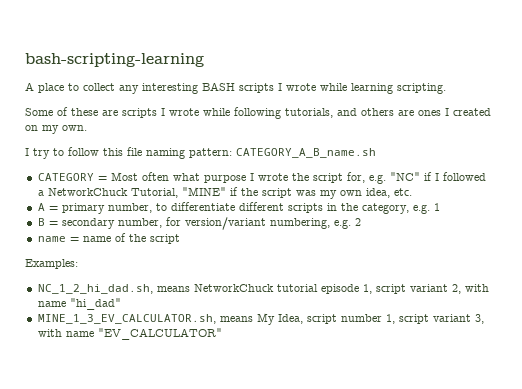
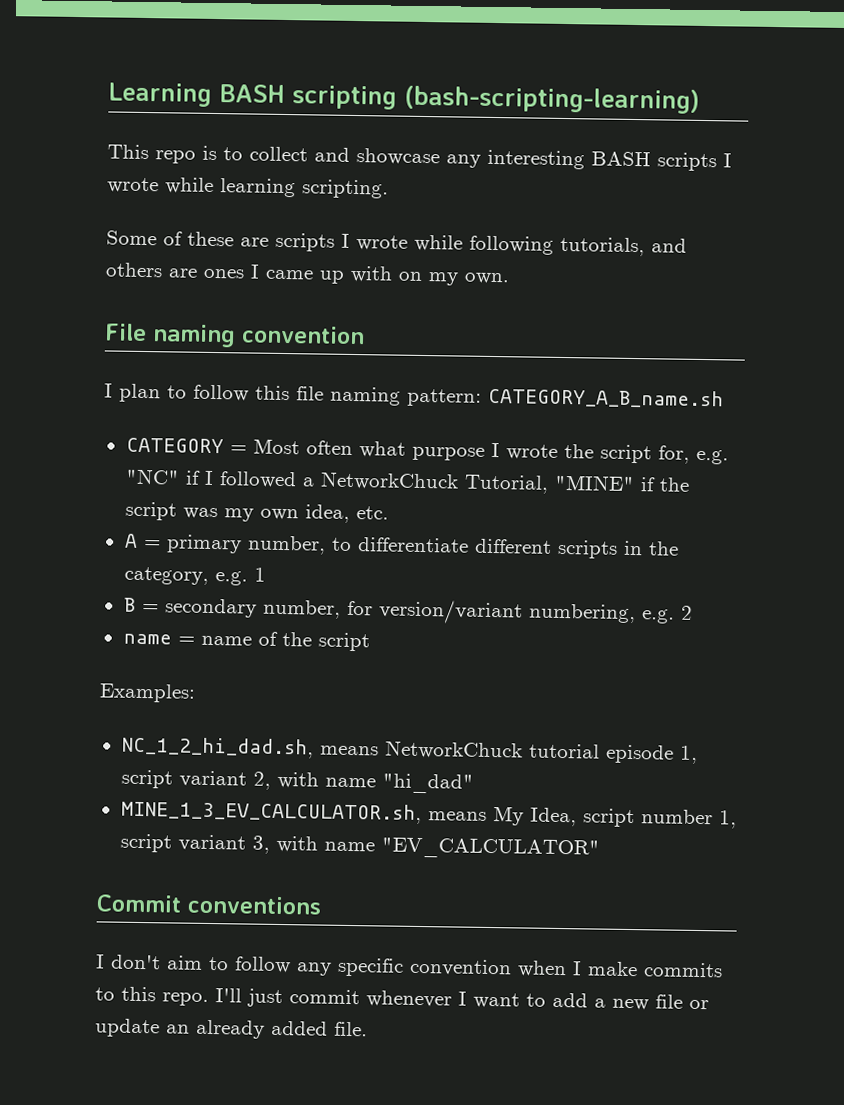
[25,53,204,67] [25,82,115,93] bash-scripting-learning // A place to collect -> [108,82,700,114] [107,144,440,166] Learning BASH scripting (bash-scripting-learning) // This repo is to collect and showcase
[453,108,491,116] created -> [265,265,393,284] came up with
[25,148,50,159] // I try -> [105,323,365,348] [104,383,161,403] // File naming convention // I plan
(222, 334) none -> [96,894,322,915] [96,954,723,978] [95,986,709,1011] [95,1018,368,1039] // Commit conventions // I don't aim to follow any specific convention when I make commits to this repo. I'll just commit whenever I want to add a new file or update an already added file.

